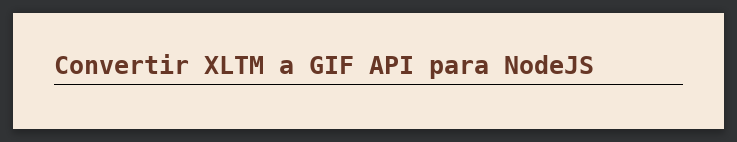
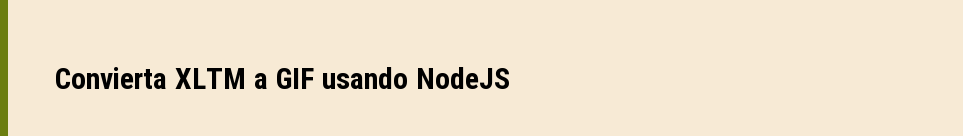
[54,54,189,74] Convertir -> [55,67,167,89] Convierta
[369,56,489,79] API para -> [321,67,408,89] usando

